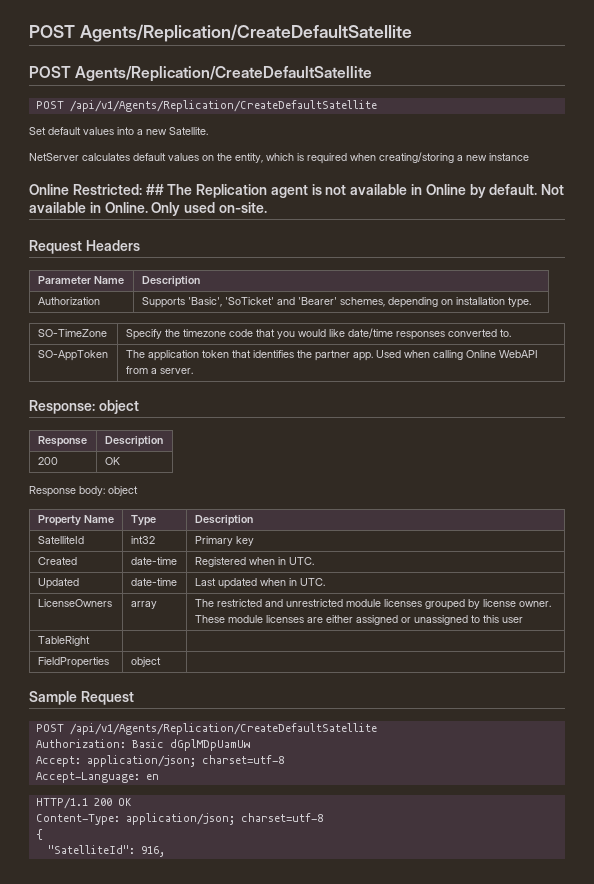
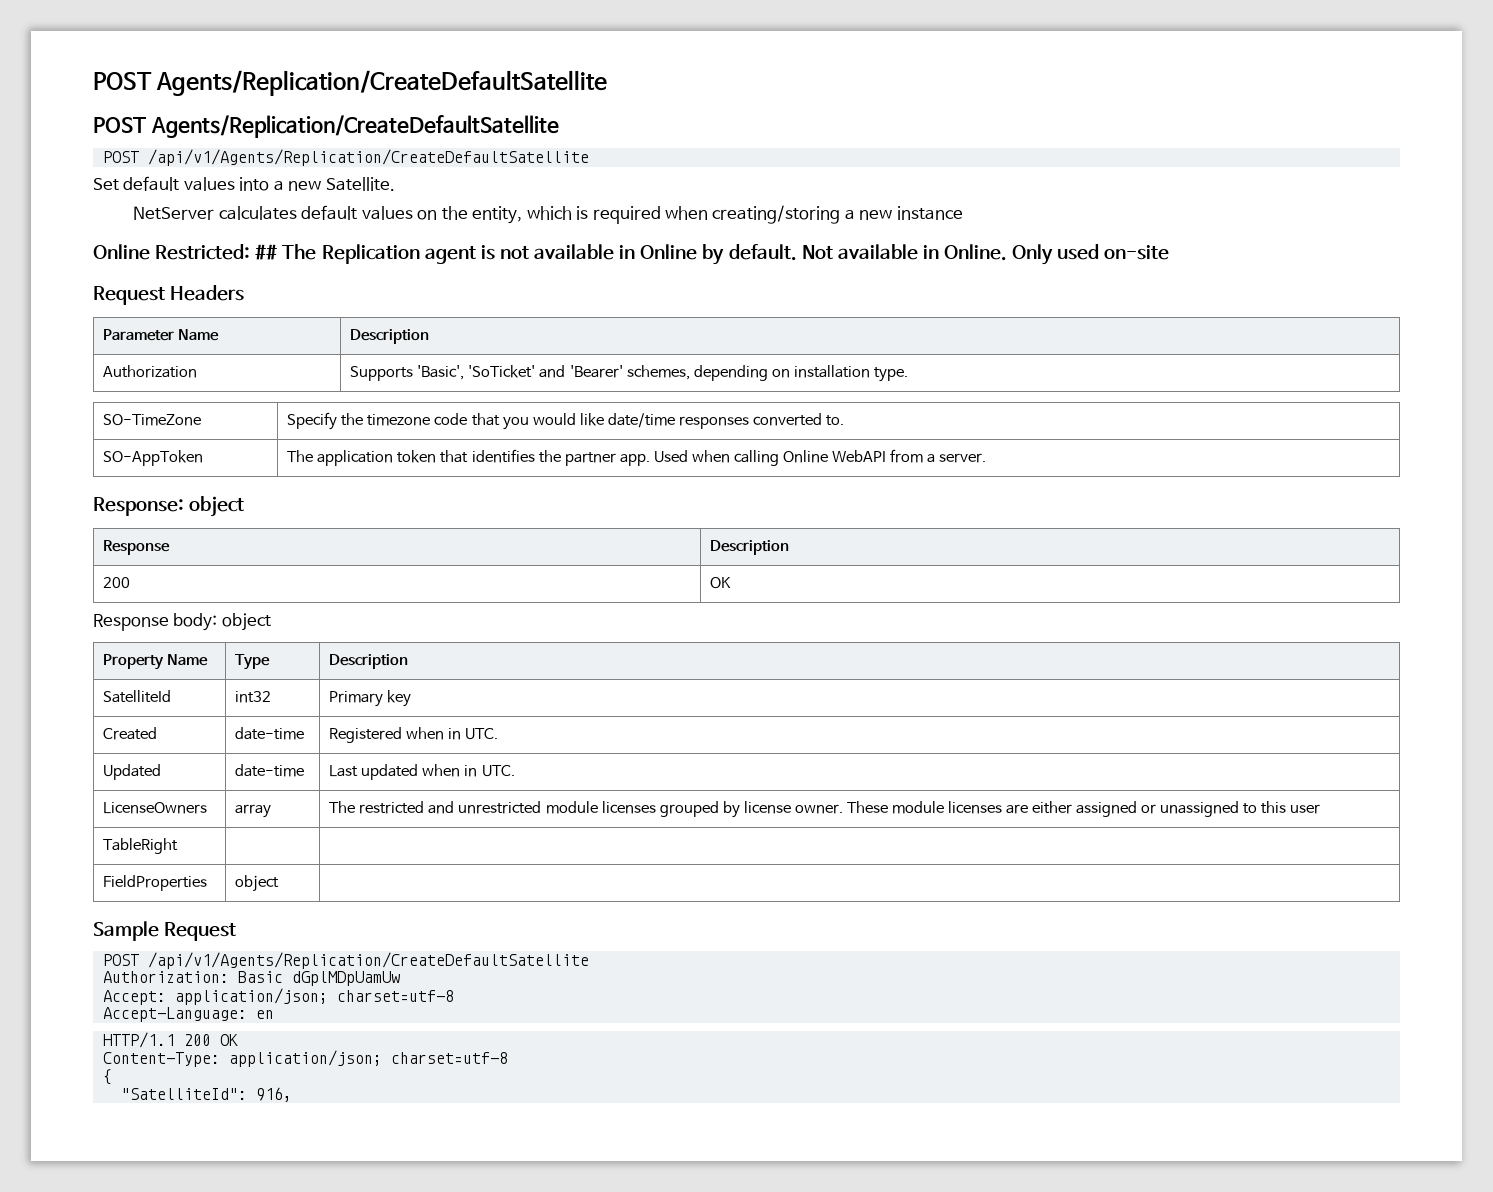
[218,202,267,213] on-site. -> [1104,245,1170,260] on-site

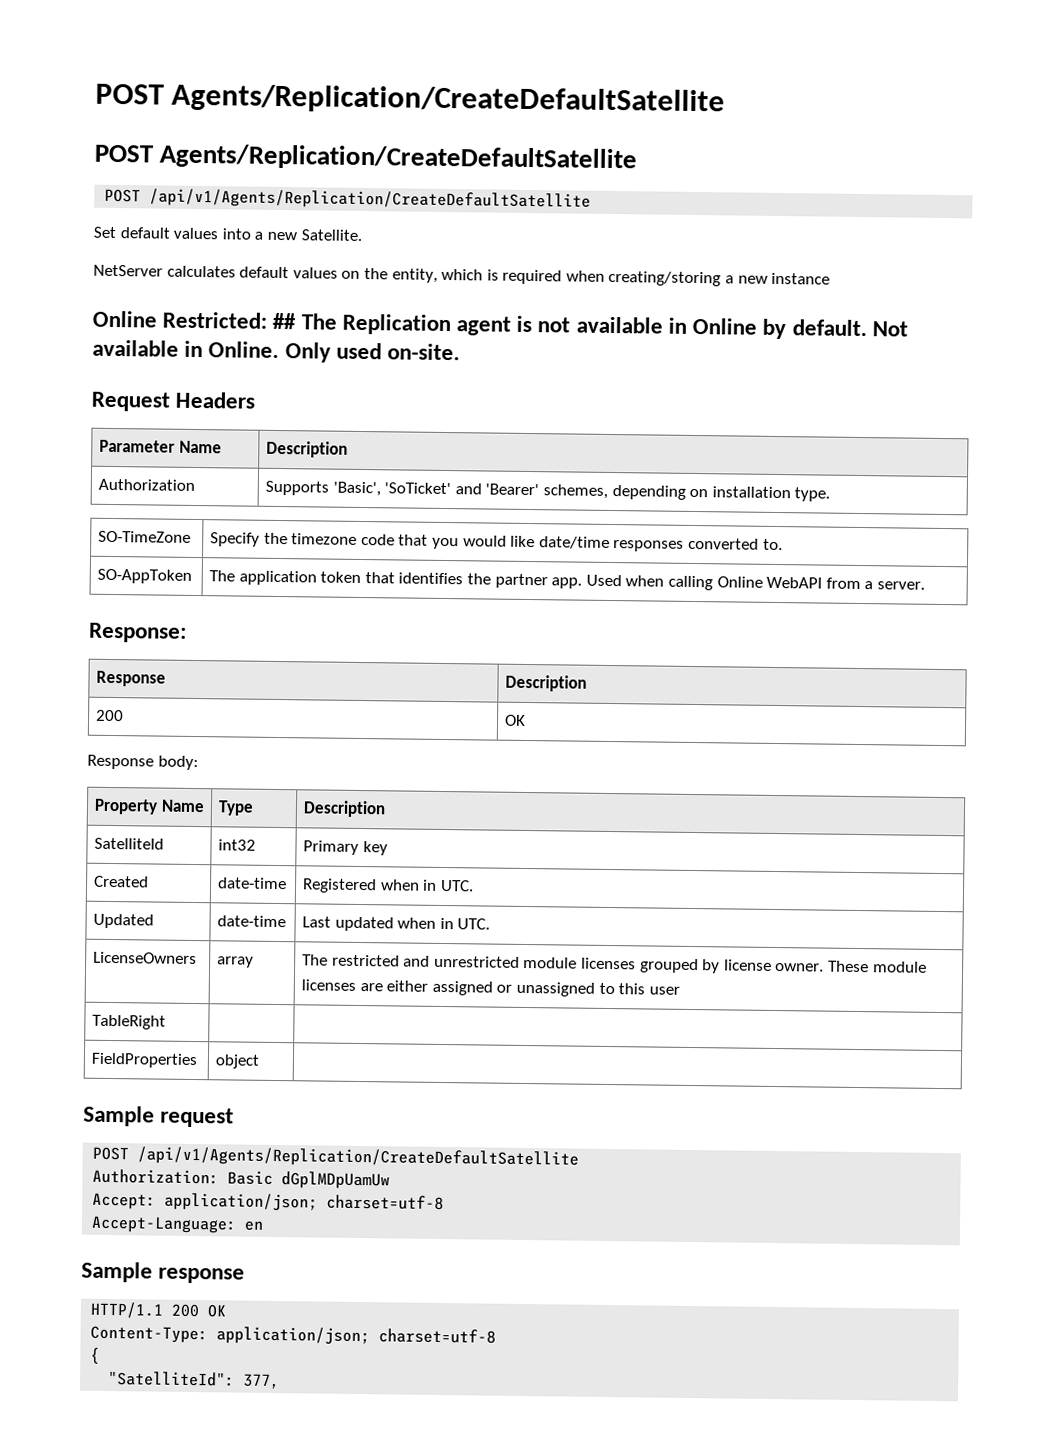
[1104,245,1170,260] on-site -> [387,343,461,361] on-site.
[189,496,245,517] object -> (187, 632) none
[221,613,271,631] object -> (199, 763) none
[164,922,237,941] Request -> [160,1107,235,1128] request
(274, 1014) none -> [81,1261,246,1284] // Sample response
[255,1087,292,1102] 916, -> [242,1373,281,1390] 377,

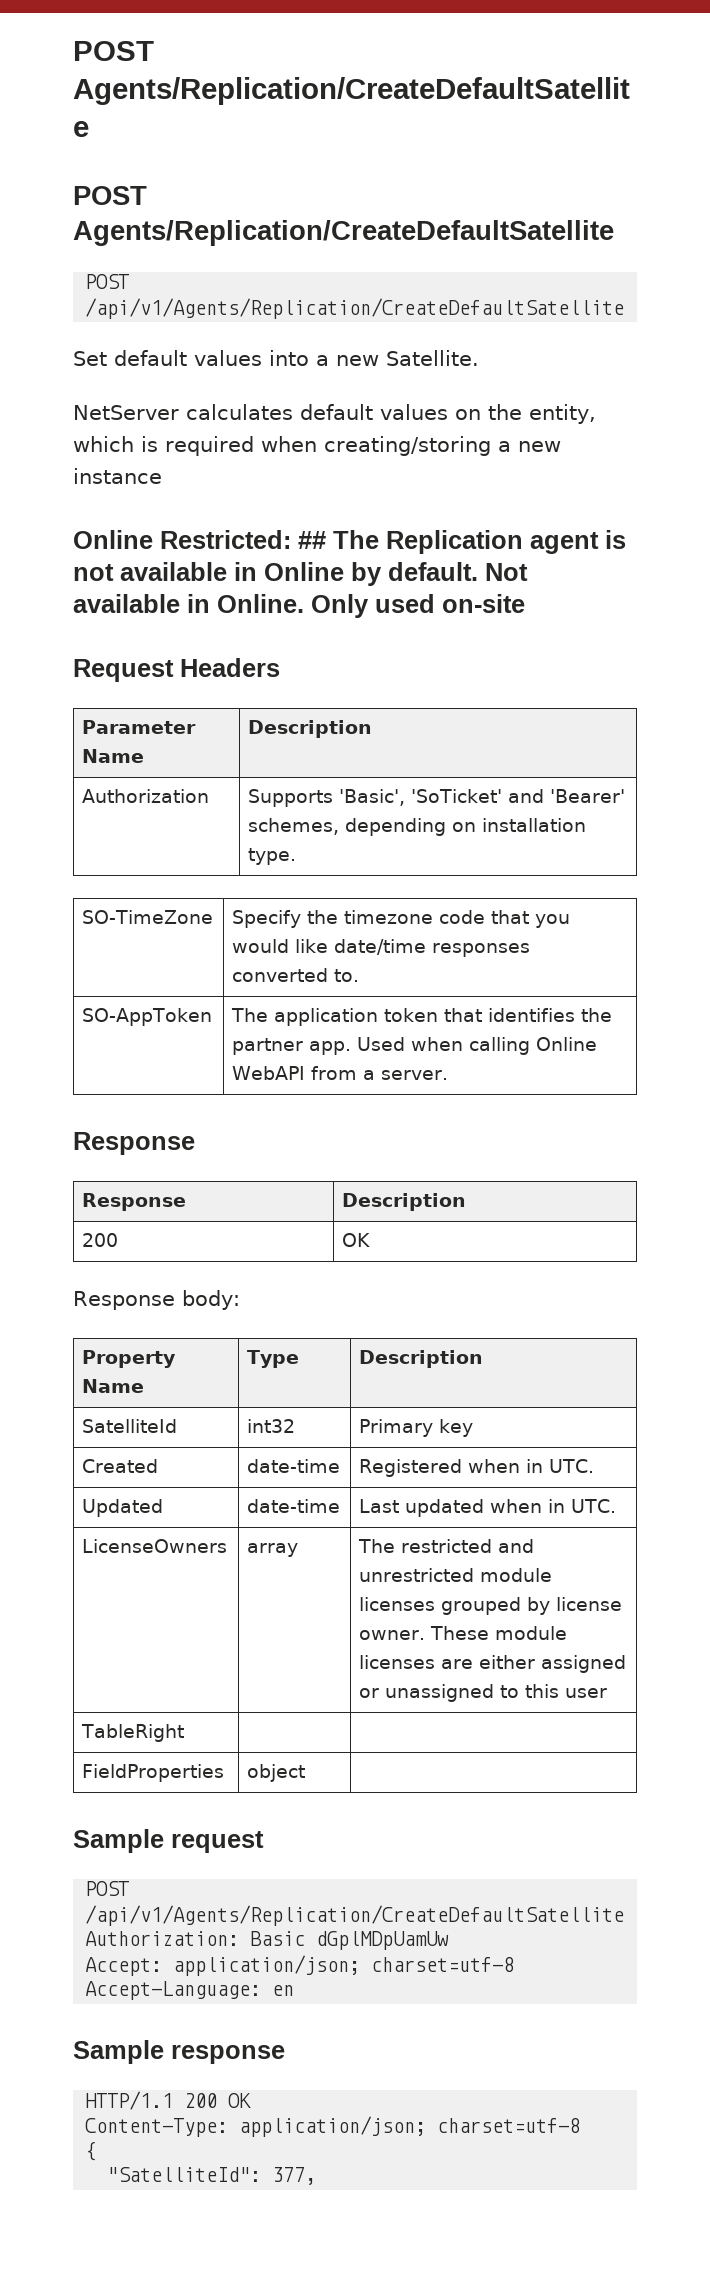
[387,343,461,361] on-site. -> [442,594,525,613] on-site
[88,622,187,643] Response: -> [73,1132,195,1155] Response

